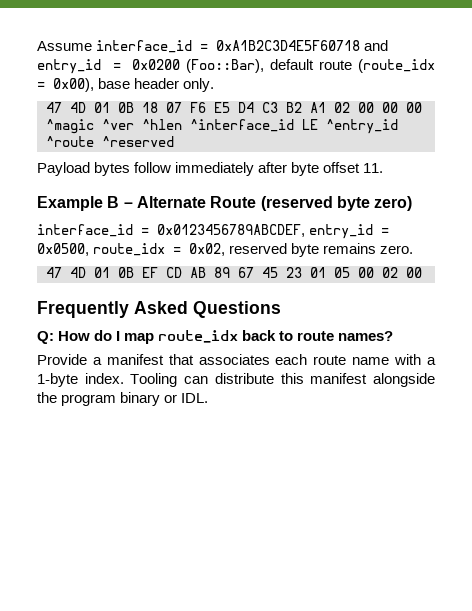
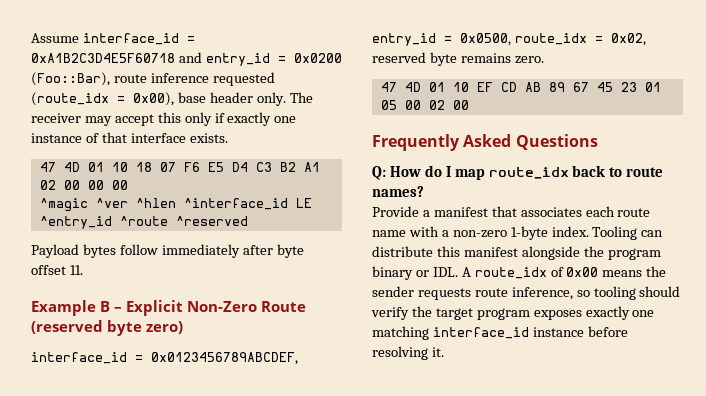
[270,59,353,70] default route -> [113,72,275,86] route inference requested
[46,102,134,113] // 47 4D 01 0B -> [289,92,313,103] [31,112,297,126] [31,132,228,143] [39,162,128,172] The receiver may accept this only if exactly one instance of that interface exists. // 47 4D 01 10
[136,196,206,208] Alternate -> [126,300,258,316] Explicit Non-Zero
[118,267,134,278] 0B -> [452,82,469,92] 10
(437, 361) none -> [452,230,507,238] non-zero
(209, 398) none -> [461,266,667,279] [372,286,681,300] [371,306,655,320] [372,326,628,340] [372,346,444,360] A route_idx of 0x00 means the sender requests route inference, so tooling should verify the target program exposes exactly one matching interface_id instance before resolving it.

